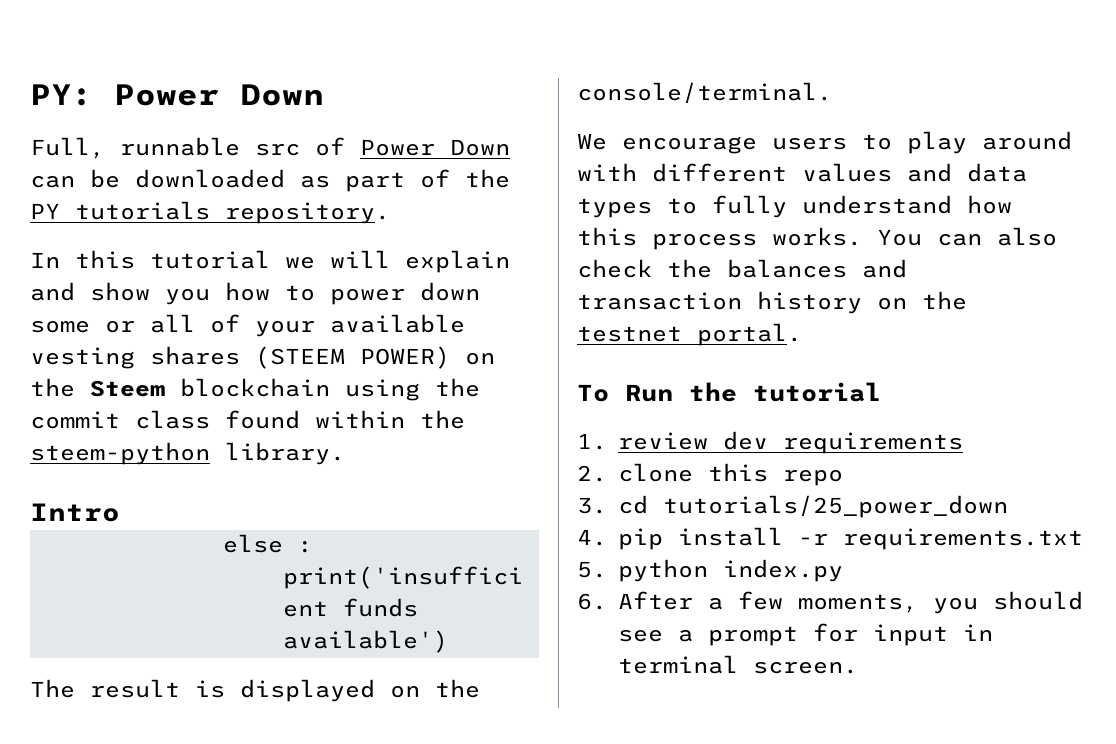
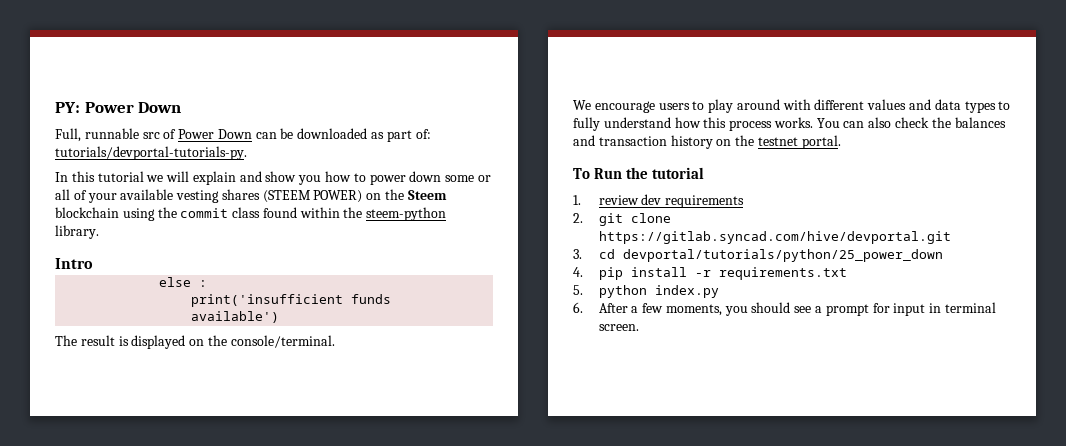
[420,169,510,188] [30,201,390,224] of the PY tutorials repository. -> [415,129,431,139] [55,146,247,160] of: tutorials/devportal-tutorials-py.
[617,463,843,486] clone this repo -> [598,213,671,226] [598,231,951,244] git clone https://gitlab.syncad.com/hive/devportal.git
[662,495,1008,518] tutorials/25_power_down -> [622,249,943,262] devportal/tutorials/python/25_power_down

